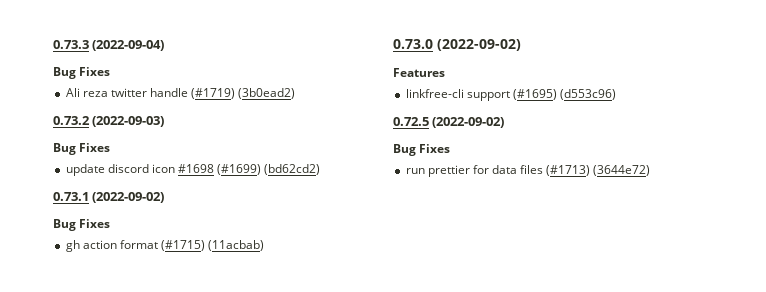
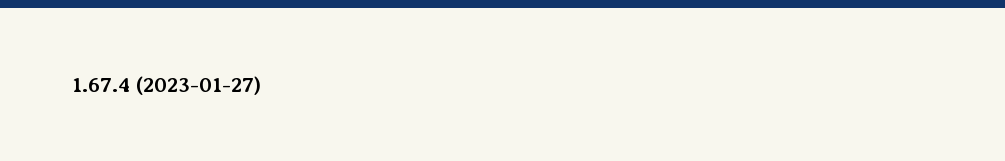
[53,40,165,51] [53,67,111,79] [65,88,296,99] [53,116,165,127] [53,143,111,155] [65,164,321,176] [53,192,165,203] [53,219,111,231] [65,240,265,252] [393,39,521,51] [393,68,445,77] [405,89,616,101] [393,117,505,128] [393,144,451,156] [405,165,651,177] 0.73.3 (2022-09-04) // Bug Fixes // Ali reza twitter handle (#1719) (3b0ead2) // 0.73.2 (2022-09-03) // Bug Fixes // update discord icon #1698 (#1699) (bd62cd2) // 0.73.1 (2022-09-02) // Bug Fixes // gh action format (#1715) (11acbab) // 0.73.0 (2022-09-02) // Features // linkfree-cli support (#1695) (d553c96) // 0.72.5 (2022-09-02) // Bug Fixes // run prettier for data files (#1713) (3644e72) -> [72,76,261,95] 1.67.4 (2023-01-27)

